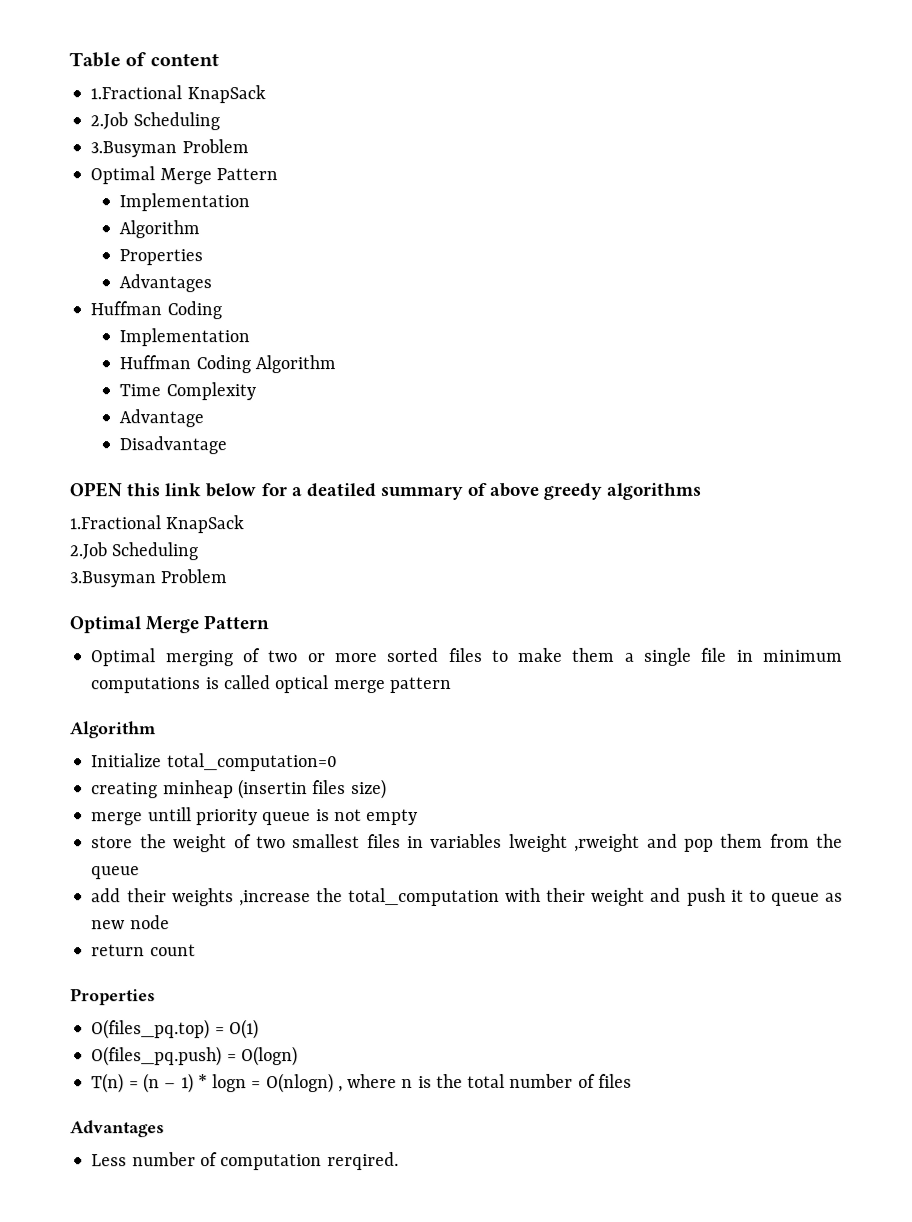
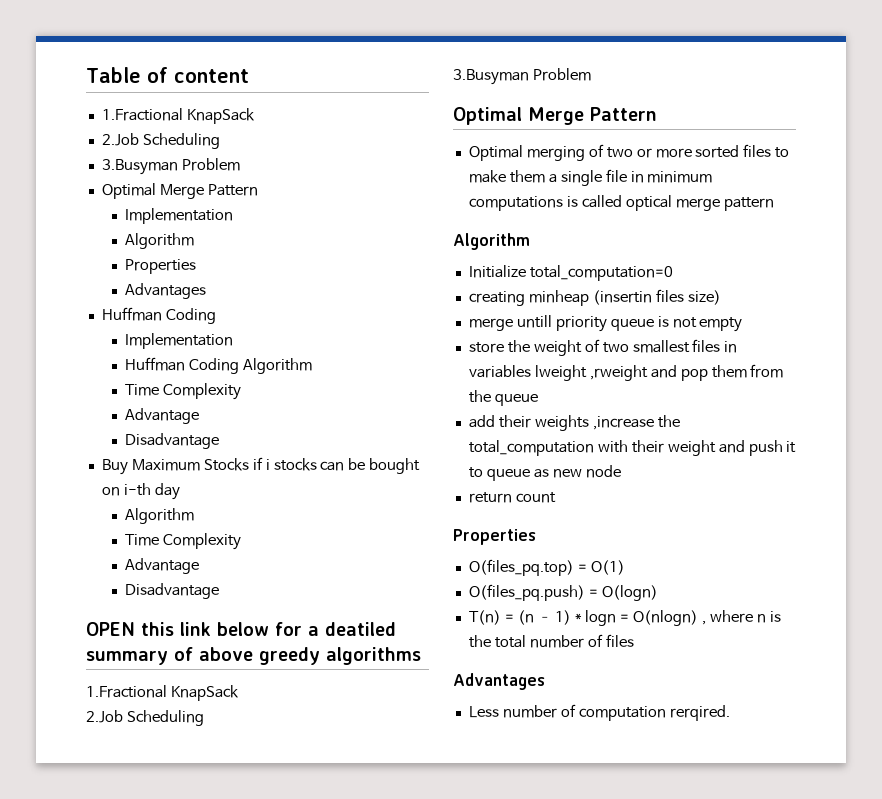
(228, 445) none -> [101,457,421,475] [101,483,180,500] [125,508,195,524] [125,533,242,550] [125,558,200,574] [125,583,220,599] // Buy Maximum Stocks if i stocks can be bought on i-th day // Algorithm // Time Complexity // Advantage // Disadvantage

